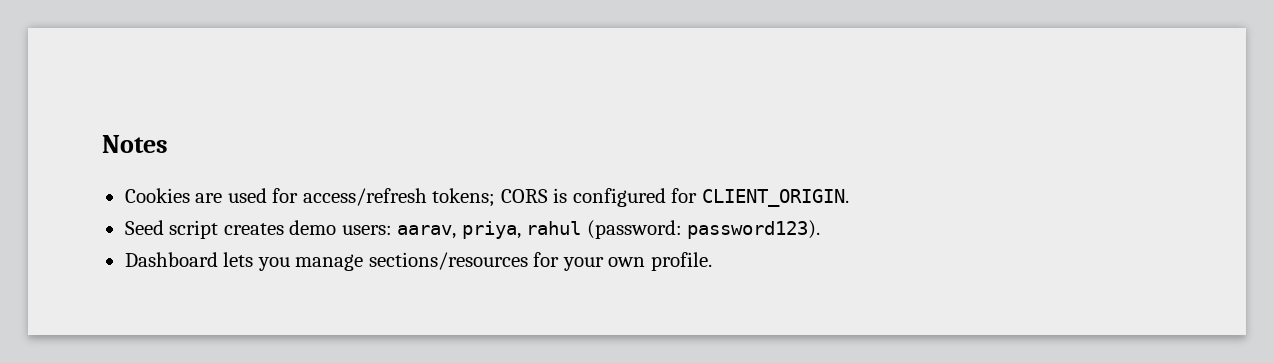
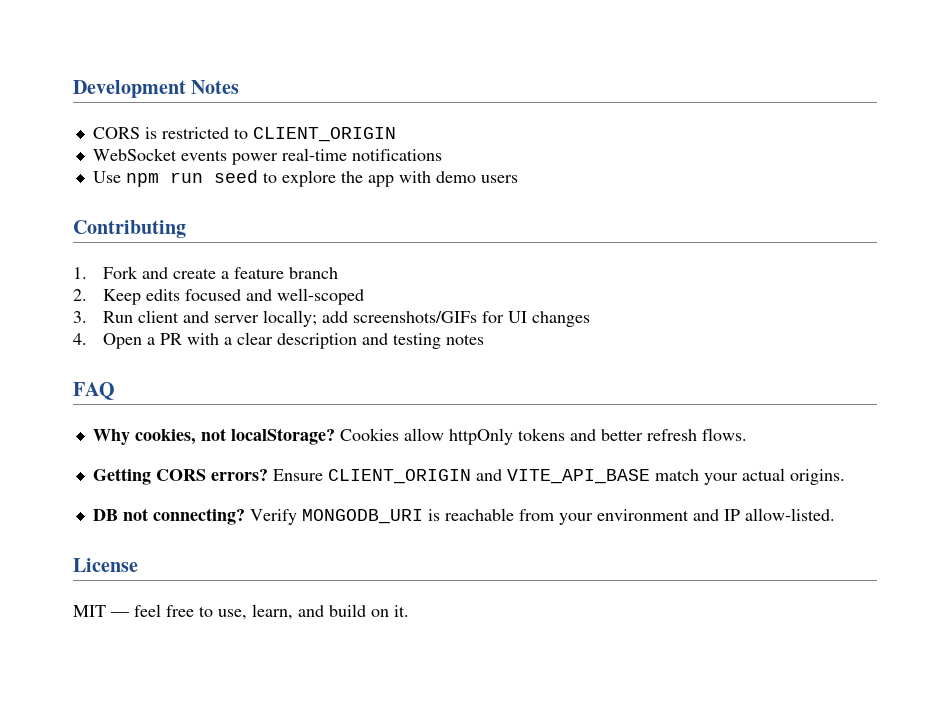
(102, 144) none -> [73,80,186,98] Development
[124,188,849,207] [124,220,821,239] [124,252,712,271] Cookies are used for access/refresh tokens; CORS is configured for CLIENT_ORIGIN. // Seed script creates demo users: aarav, priya, rahul (password: password123). // Dashboard lets you manage sections/resources for your own profile. -> [92,127,396,142] [92,148,442,165] [92,170,518,187] [73,220,186,238] [73,266,339,279] [73,288,365,305] [73,310,591,327] [73,332,485,349] [73,382,115,400] [92,428,747,445] [92,468,845,485] [92,508,835,525] [73,558,138,572] [73,604,409,620] CORS is restricted to CLIENT_ORIGIN // WebSocket events power real‑time notifications // Use npm run seed to explore the app with demo users // Contributing // 1. Fork and create a feature branch // 2. Keep edits focused and well‑scoped // 3. Run client and server locally; add screenshots/GIFs for UI changes // 4. Open a PR with a clear description and testing notes // FAQ // Why cookies, not localStorage? Cookies allow httpOnly tokens and better refresh flows. // Getting CORS errors? Ensure CLIENT_ORIGIN and VITE_API_BASE match your actual origins. // DB not connecting? Verify MONGODB_URI is reachable from your environment and IP allow‑listed. // License // MIT — feel free to use, learn, and build on it.

